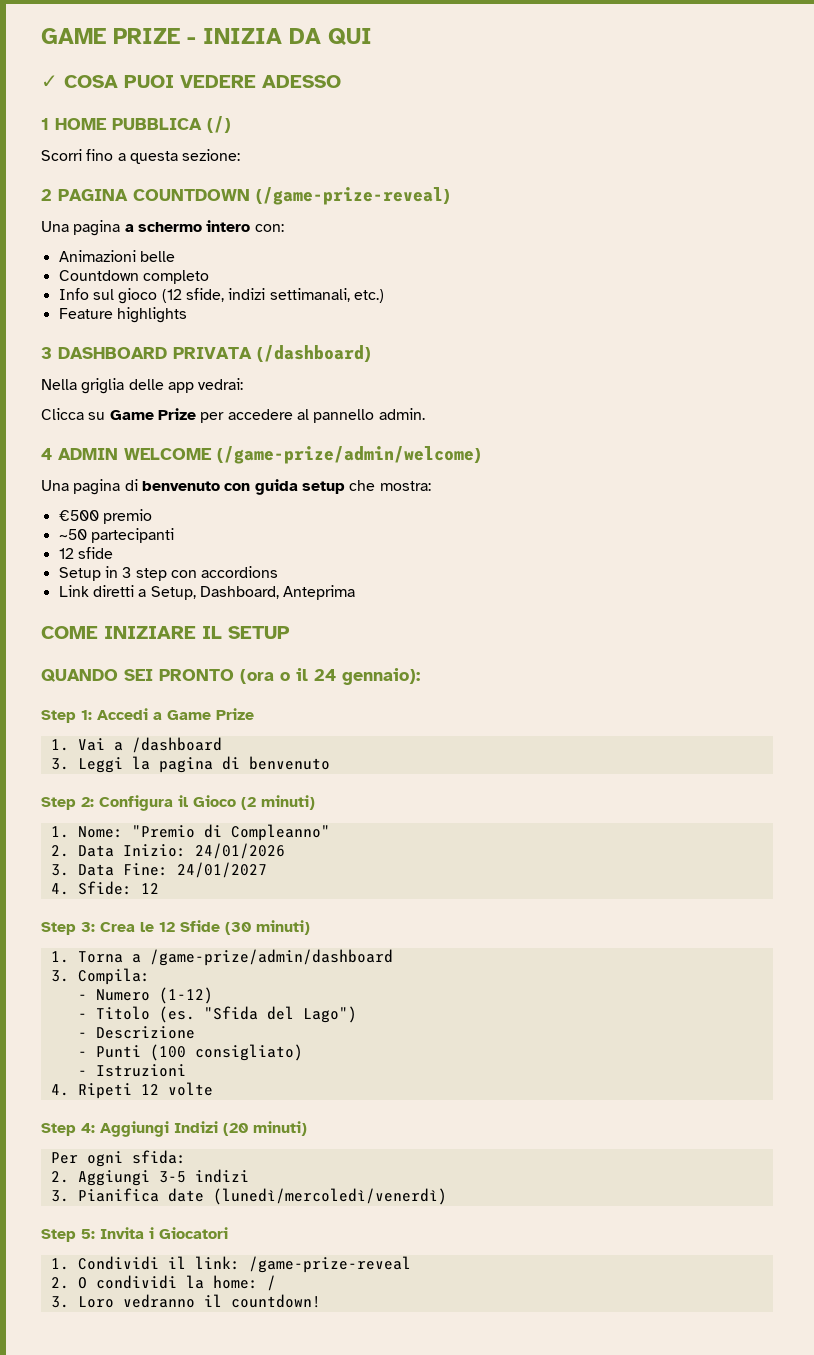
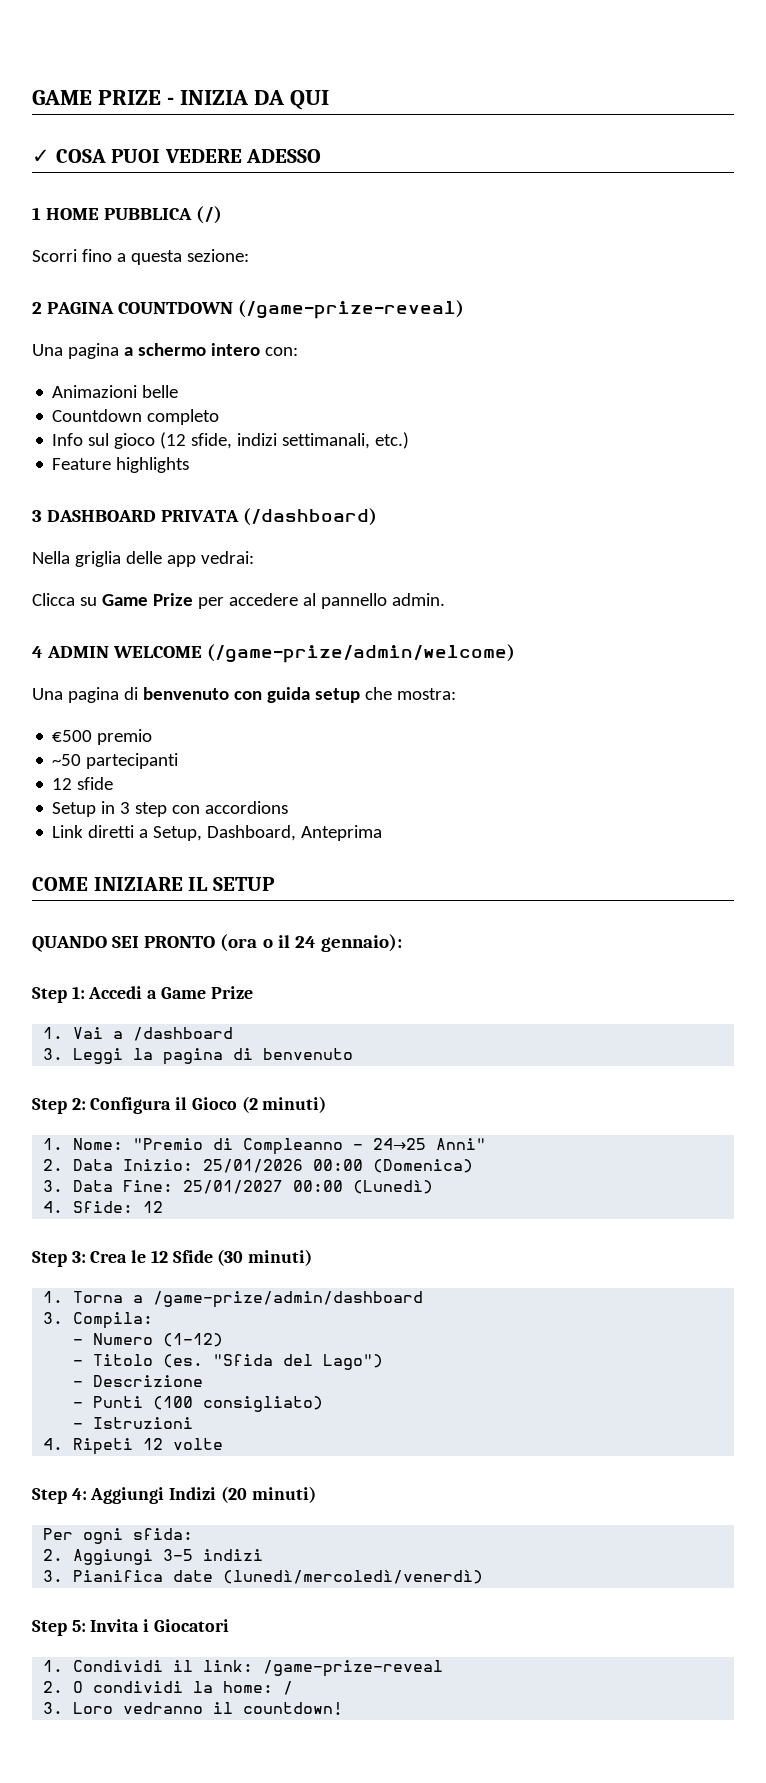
[230,824,330,841] Compleanno" -> [243,1138,487,1155] Compleanno - 24→25 Anni"
[194,843,285,859] 24/01/2026 -> [203,1159,474,1173] 25/01/2026 00:00 (Domenica)
[176,862,267,878] 24/01/2027 -> [183,1180,434,1194] 25/01/2027 00:00 (Lunedì)

